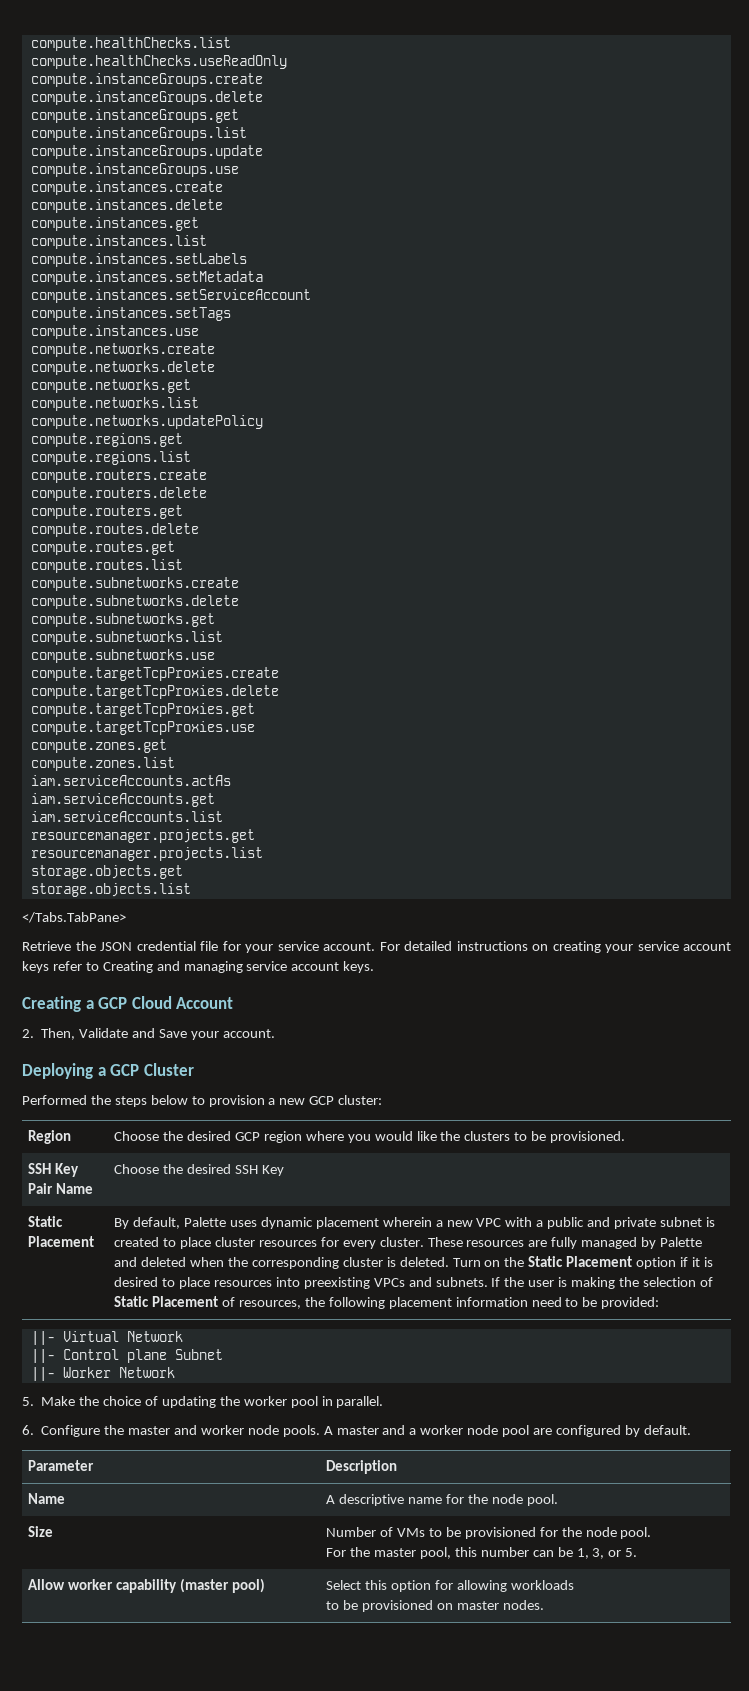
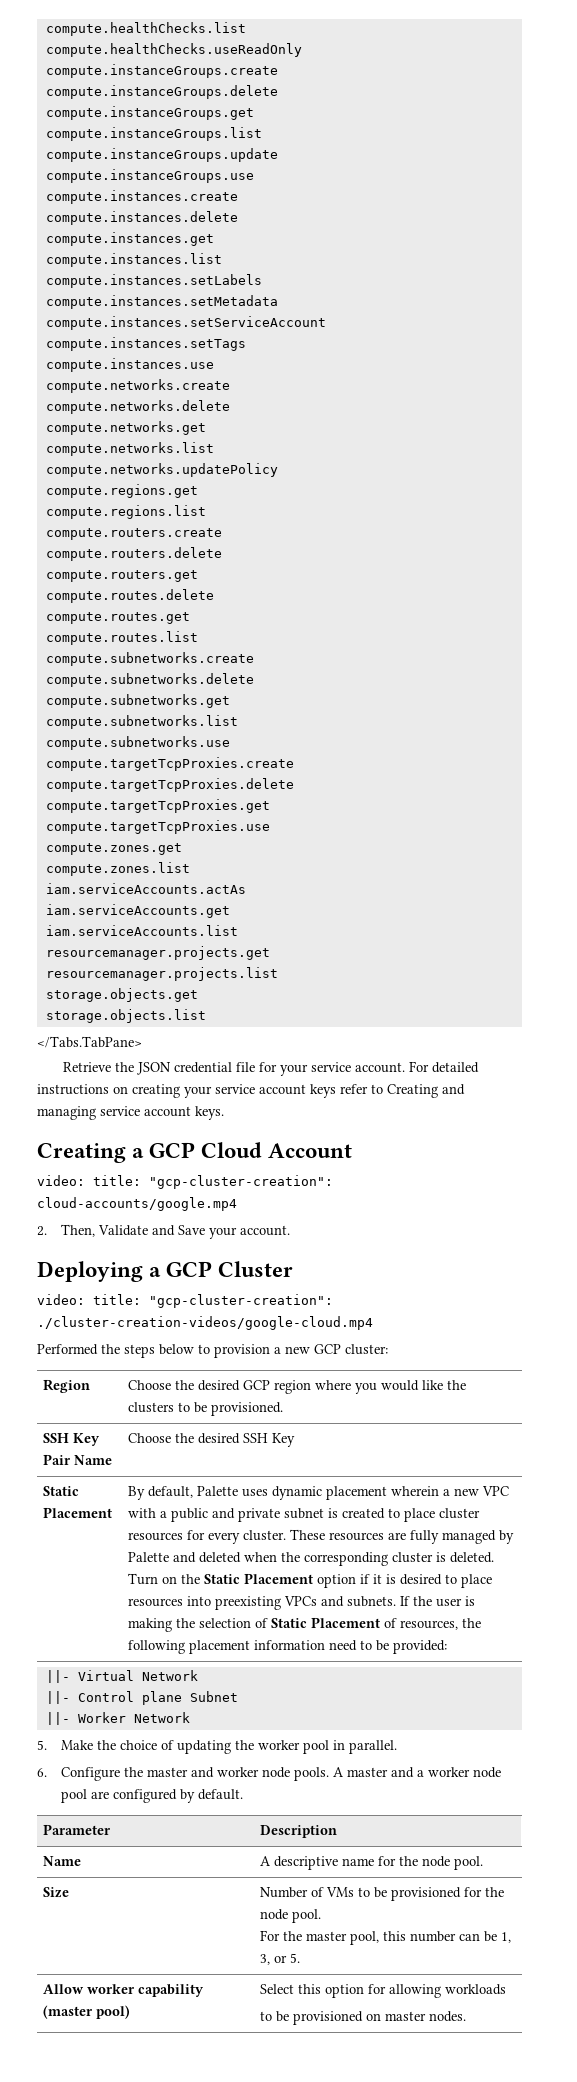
(234, 1003) none -> [37,1175,333,1189] [37,1197,237,1211] // video: title: "gcp-cluster-creation": cloud-accounts/google.mp4
(194, 1069) none -> [37,1294,333,1308] [37,1316,373,1330] // video: title: "gcp-cluster-creation": ./cluster-creation-videos/google-cloud.mp4

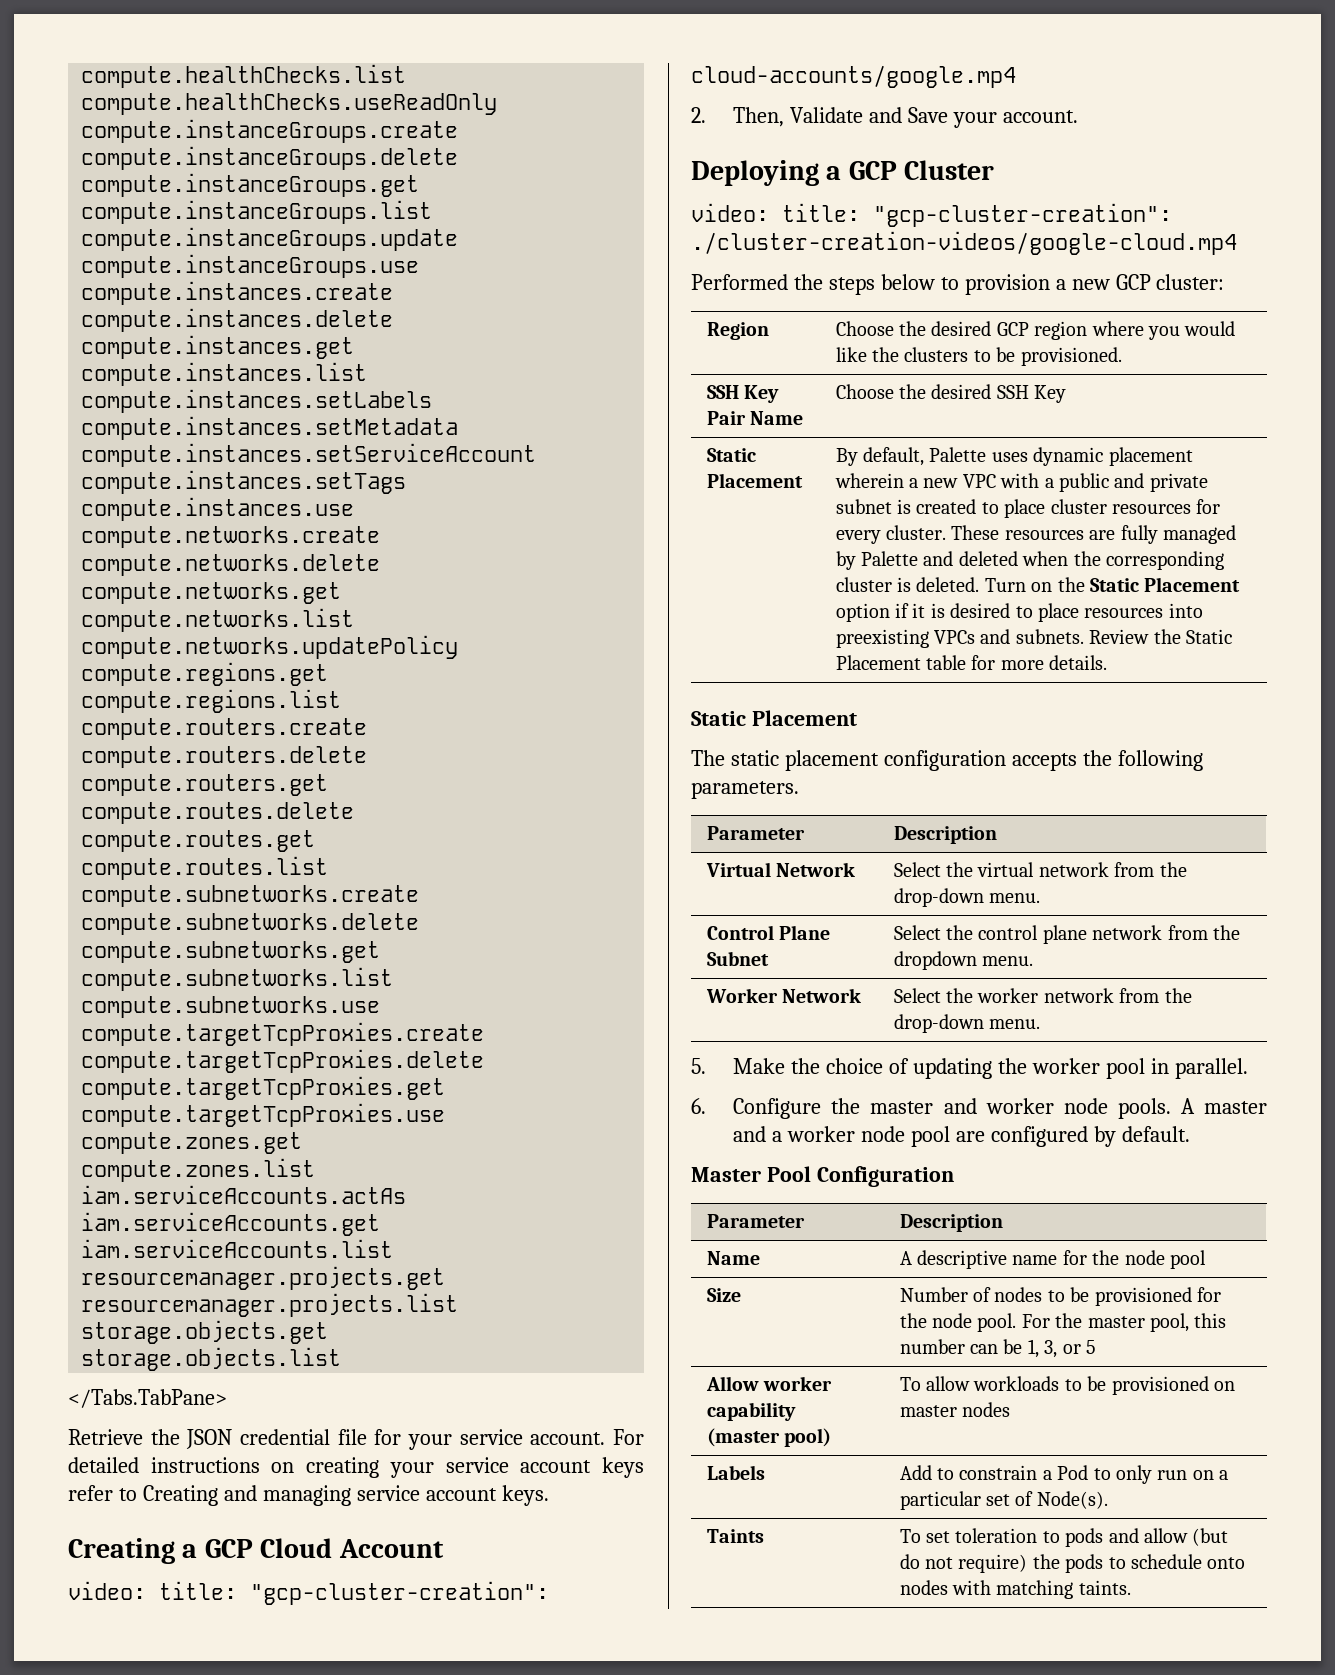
[400,1596,476,1607] [128,1617,482,1632] [128,1640,448,1654] [45,1670,198,1683] [45,1691,238,1705] [45,1712,190,1725] If the user is making the selection of Static Placement of resources, the following placement information need to be provided: // ||- Virtual Network // ||- Control plane Subnet // ||- Worker Network -> [1089,629,1233,644] [835,655,1108,670] [691,710,857,726] [691,750,1203,771] [691,781,799,799] [706,826,805,840] [893,826,997,844] [705,862,856,877] [893,862,1187,877] [893,888,1041,907] [706,925,831,940] [706,951,769,966] [893,925,1241,944] [893,951,1034,970] [705,988,862,1003] [893,988,1192,1003] [893,1014,1041,1033] Review the Static Placement table for more details. // Static Placement // The static placement configuration accepts the following parameters. // Parameter | Description // Virtual Network | Select the virtual network from the drop-down menu. // Control Plane Subnet | Select the control plane network from the dropdown menu. // Worker Network | Select the worker network from the drop-down menu.
(243, 1794) none -> [691,1166,954,1187] // Master Pool Configuration
[454,1856,484,1870] pool. -> [1170,1250,1207,1269] pool
[326,1887,355,1897] VMs -> [994,1287,1043,1302] nodes
(322, 1916) // -> (1017, 1322) none
[290,1953,301,1963] 5. -> [1086,1340,1097,1354] 5
[260,1984,442,1998] Select this option for allowing -> [899,1376,971,1391] To allow
(507, 1989) // -> (1060, 1383) none
[429,2011,467,2022] nodes. -> [962,1402,1011,1417] [706,1465,765,1480] [899,1465,1229,1484] [899,1491,1108,1510] [706,1529,764,1543] [899,1528,1229,1547] [899,1554,1246,1573] [899,1580,1131,1599] nodes // Labels | Add to constrain a Pod to only run on a particular set of Node(s). // Taints | To set toleration to pods and allow (but do not require) the pods to schedule onto nodes with matching taints.

